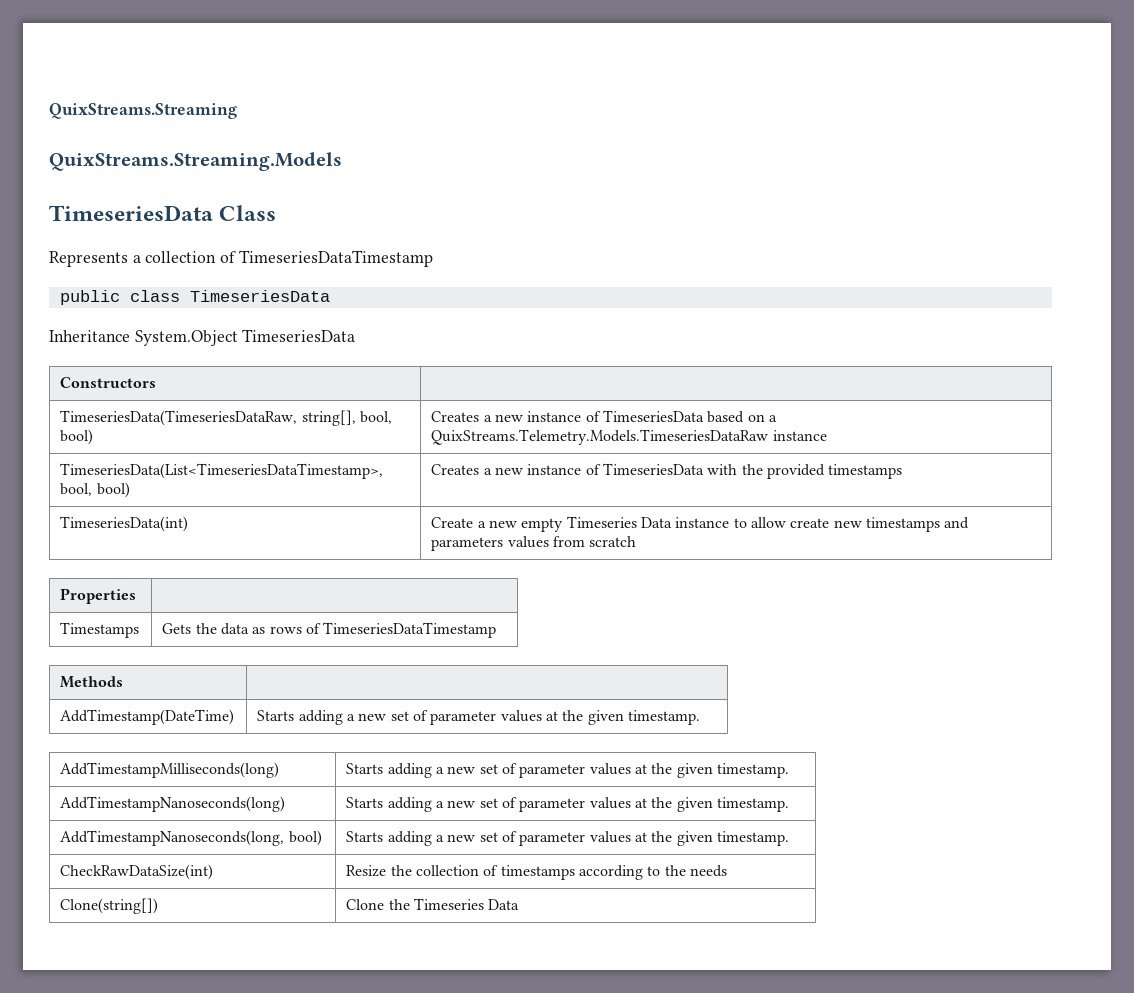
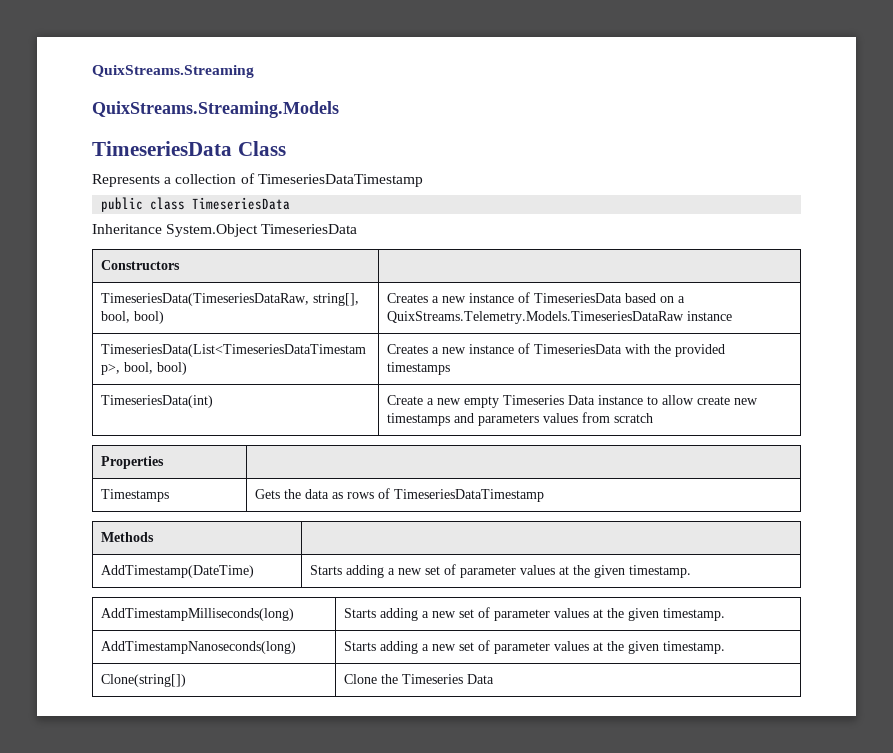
[60,830,322,846] [346,831,789,846] [60,864,214,880] [346,865,727,880] // AddTimestampNanoseconds(long, bool) | Starts adding a new set of parameter values at the given timestamp. // CheckRawDataSize(int) | Resize the collection of timestamps according to the needs -> (726, 647) none

